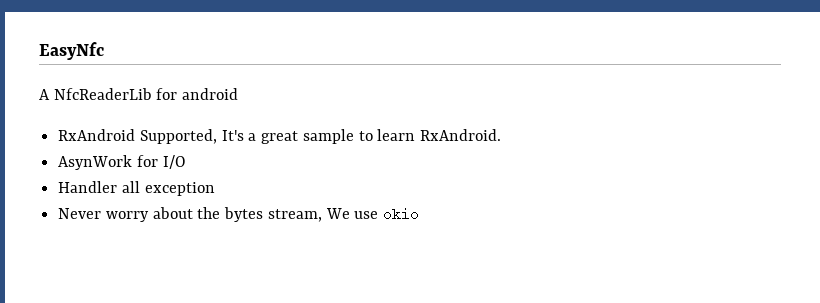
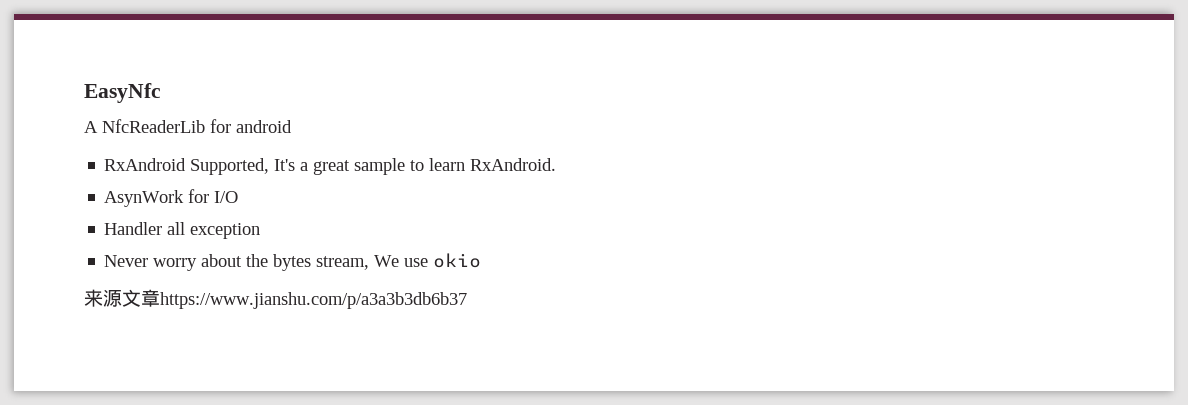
(420, 213) none -> [84,289,467,309] // 来源文章https://www.jianshu.com/p/a3a3b3db6b37

